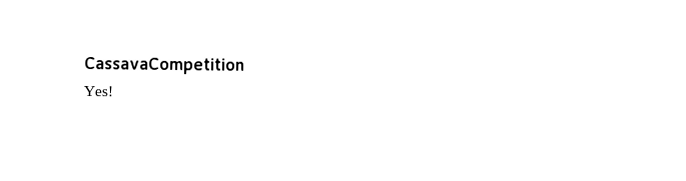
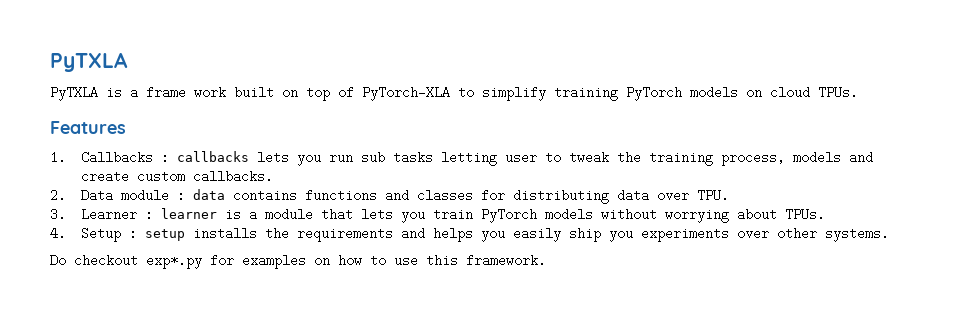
[84,56,245,75] [83,85,114,97] CassavaCompetition // Yes! -> [50,52,128,72] [50,86,858,101] [50,121,126,134] [50,151,873,166] [80,170,273,183] [50,189,729,204] [50,208,825,223] [50,227,889,242] [50,254,546,269] PyTXLA // PyTXLA is a frame work built on top of PyTorch-XLA to simplify training PyTorch models on cloud TPUs. // Features // 1. Callbacks : callbacks lets you run sub tasks letting user to tweak the training process, models and create custom callbacks. // 2. Data module : data contains functions and classes for distributing data over TPU. // 3. Learner : learner is a module that lets you train PyTorch models without worrying about TPUs. // 4. Setup : setup installs the requirements and helps you easily ship you experiments over other systems. // Do checkout exp*.py for examples on how to use this framework.

